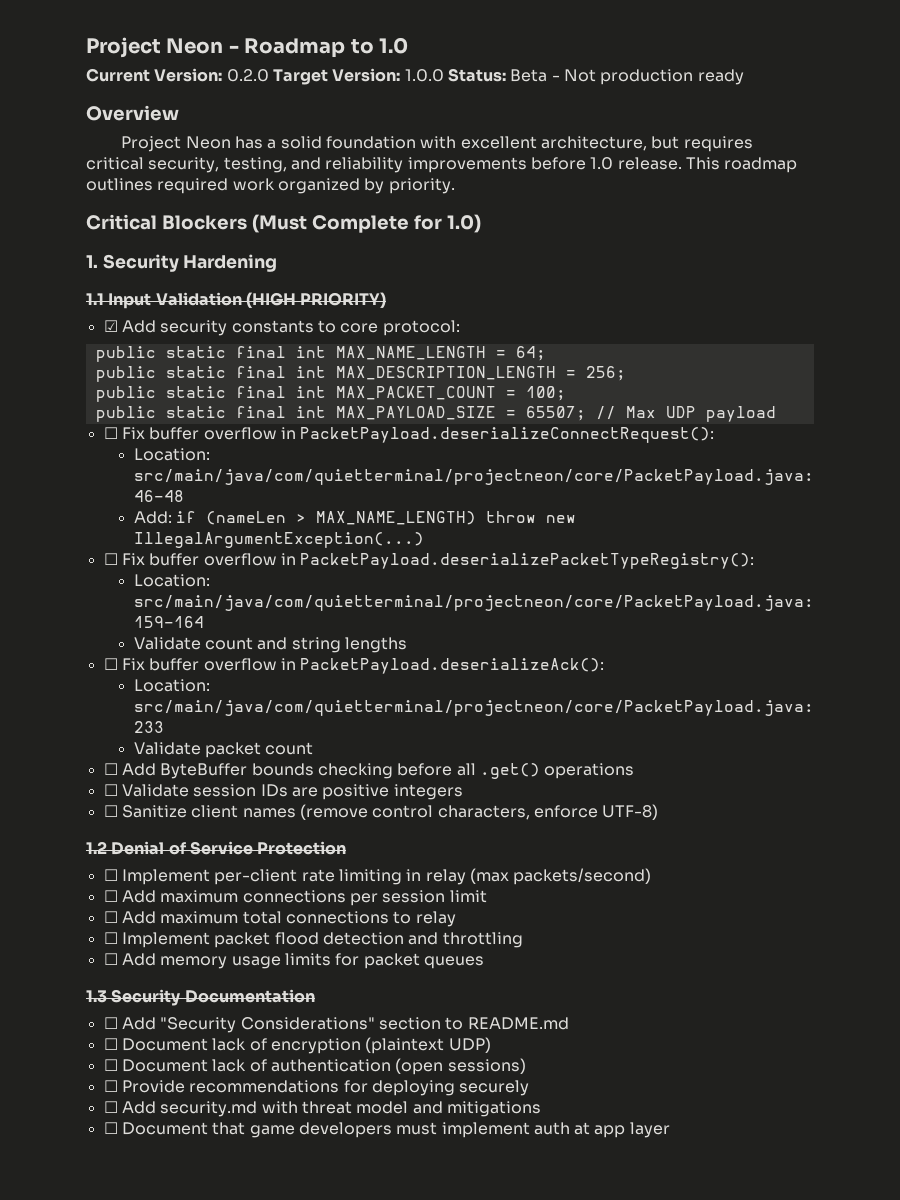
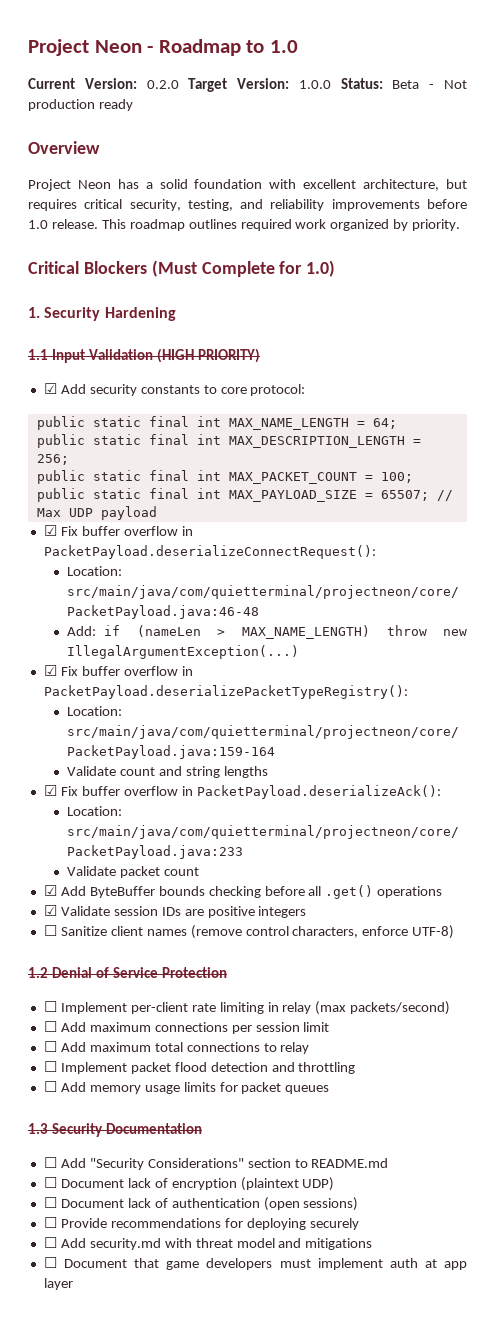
[103,427,118,439] ☐ -> [43,525,57,536] ☑
[103,553,118,565] ☐ -> [43,665,57,676] ☑
[103,658,118,670] ☐ -> [43,785,57,796] ☑
[103,763,118,775] ☐ -> [43,885,57,896] ☑
[103,784,118,796] ☐ -> [43,905,57,916] ☑

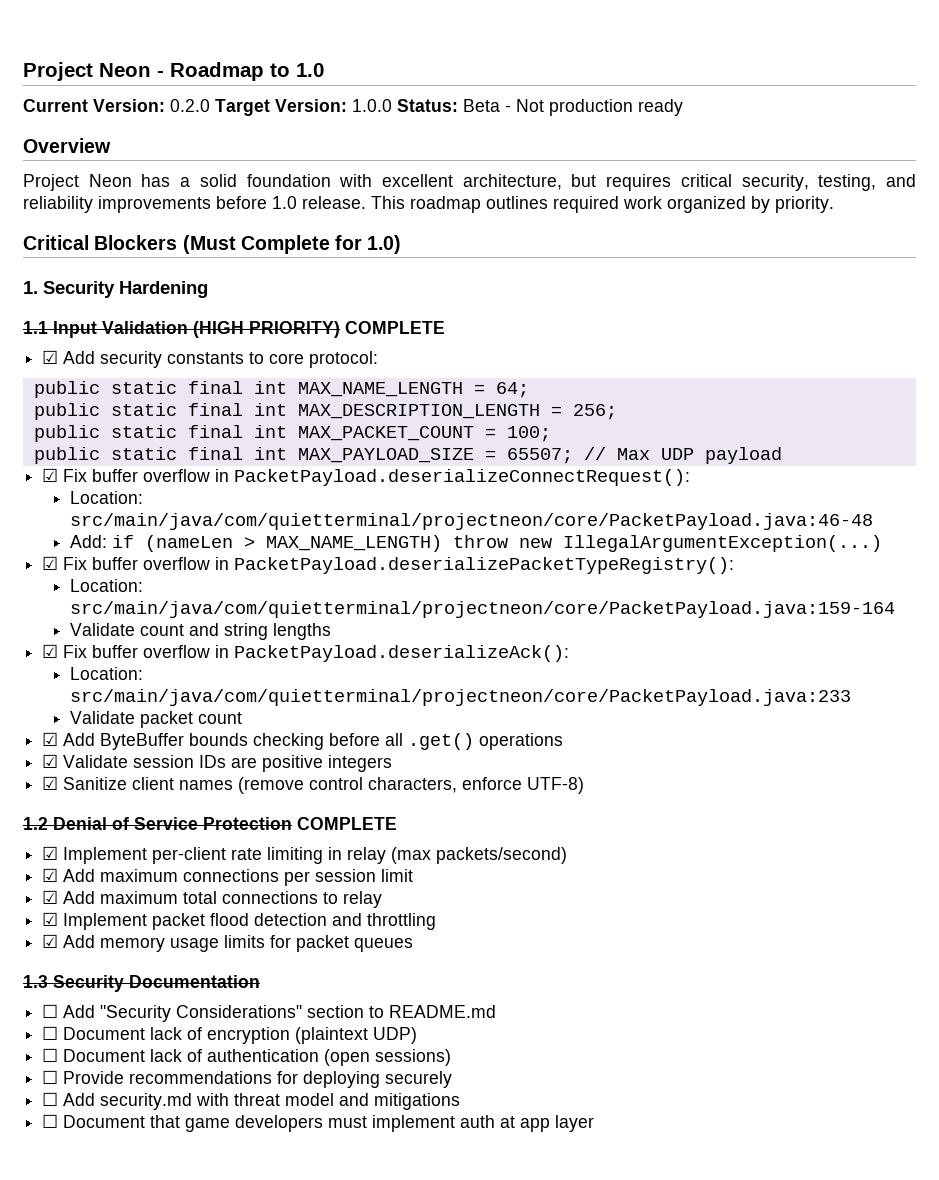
(260, 355) none -> [345,321,445,334] COMPLETE
[43,925,57,936] ☐ -> [42,776,59,790] ☑
[43,1001,57,1012] // ☐ -> [297,817,397,830] [42,846,59,860] COMPLETE // ☑
[43,1021,57,1032] ☐ -> [42,868,59,882] ☑
[43,1041,57,1052] ☐ -> [42,890,59,904] ☑
[43,1061,57,1072] ☐ -> [42,912,59,926] ☑
[43,1081,57,1092] ☐ -> [42,934,59,948] ☑

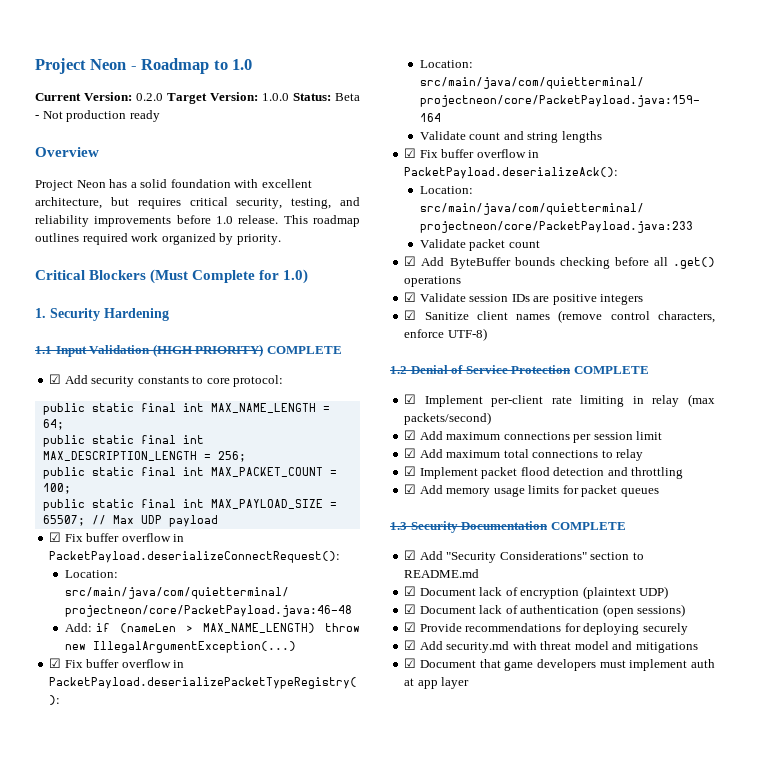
[42,1004,59,1018] // ☐ -> [550,522,626,530] [404,550,417,560] COMPLETE // ☑
[42,1026,59,1040] ☐ -> [404,586,417,596] ☑
[42,1048,59,1062] ☐ -> [404,604,417,614] ☑
[42,1070,59,1084] ☐ -> [404,622,417,632] ☑
[42,1092,59,1106] ☐ -> [404,640,417,650] ☑
[42,1114,59,1128] ☐ -> [404,658,417,668] ☑

